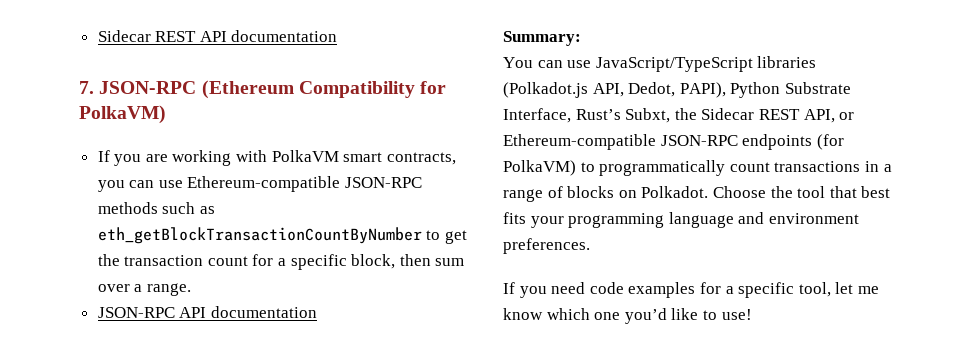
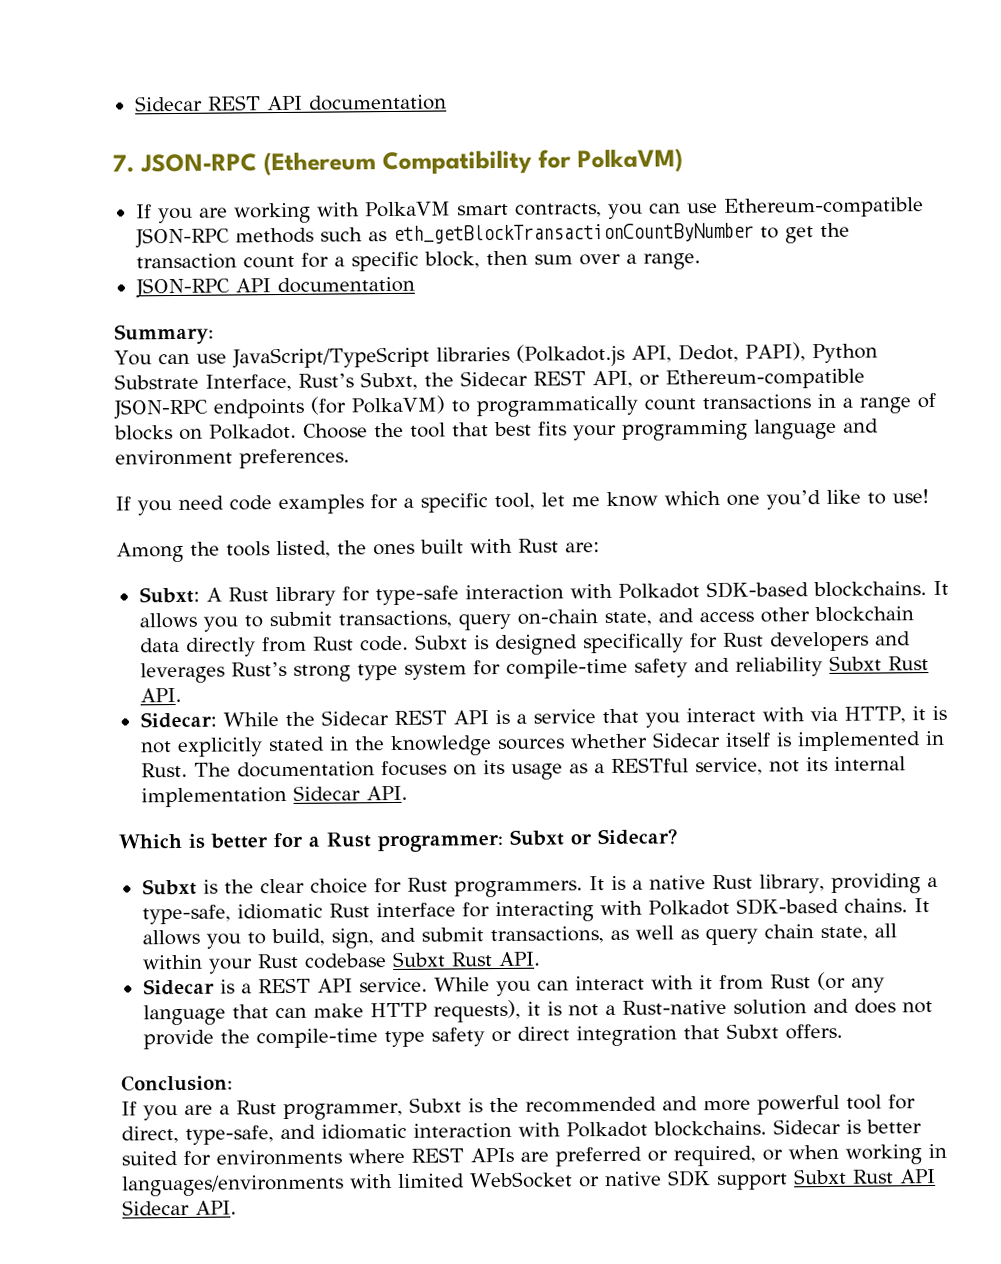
(752, 314) none -> [116,538,600,563] [138,580,949,607] [138,606,914,632] [139,631,911,657] [139,655,929,684] [139,687,182,703] [139,705,947,729] [139,730,945,757] [140,756,906,780] [140,785,408,808] [118,828,678,853] [141,873,938,898] [141,897,930,925] [141,923,897,949] [141,951,541,974] [142,971,885,997] [142,998,933,1026] [142,1023,843,1050] [121,1074,233,1092] [121,1094,916,1121] [121,1118,922,1145] [121,1143,947,1167] [122,1168,936,1197] [122,1199,237,1216] // Among the tools listed, the ones built with Rust are: // Subxt: A Rust library for type-safe interaction with Polkadot SDK-based blockchains. It allows you to submit transactions, query on-chain state, and access other blockchain data directly from Rust code. Subxt is designed specifically for Rust developers and leverages Rust’s strong type system for compile-time safety and reliability Subxt Rust API. // Sidecar: While the Sidecar REST API is a service that you interact with via HTTP, it is not explicitly stated in the knowledge sources whether Sidecar itself is implemented in Rust. The documentation focuses on its usage as a RESTful service, not its internal implementation Sidecar API. // Which is better for a Rust programmer: Subxt or Sidecar? // Subxt is the clear choice for Rust programmers. It is a native Rust library, providing a type-safe, idiomatic Rust interface for interacting with Polkadot SDK-based chains. It allows you to build, sign, and submit transactions, as well as query chain state, all within your Rust codebase Subxt Rust API. // Sidecar is a REST API service. While you can interact with it from Rust (or any language that can make HTTP requests), it is not a Rust-native solution and does not provide the compile-time type safety or direct integration that Subxt offers. // Conclusion: // If you are a Rust programmer, Subxt is the recommended and more powerful tool for direct, type-safe, and idiomatic interaction with Polkadot blockchains. Sidecar is better suited for environments where REST APIs are preferred or required, or when working in languages/environments with limited WebSocket or native SDK support Subxt Rust API Sidecar API.

